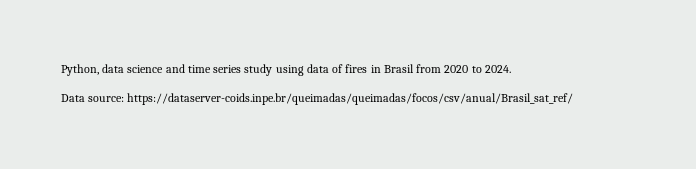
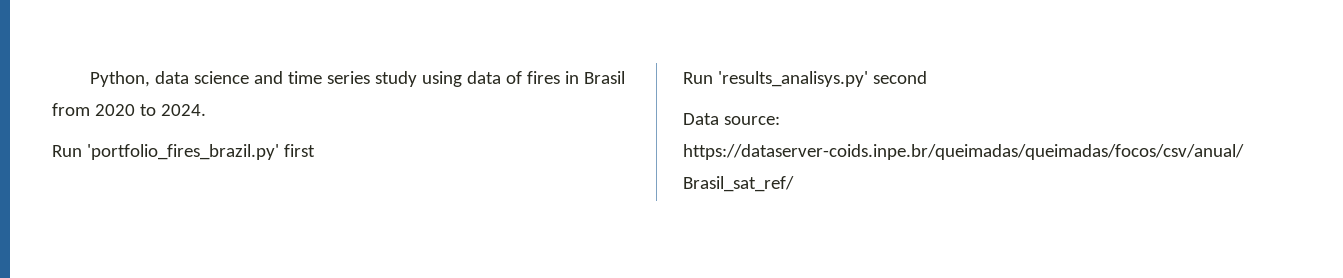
(511, 69) none -> [52,144,315,160] [683,71,927,87] // Run 'portfolio_fires_brazil.py' first // Run 'results_analisys.py' second

